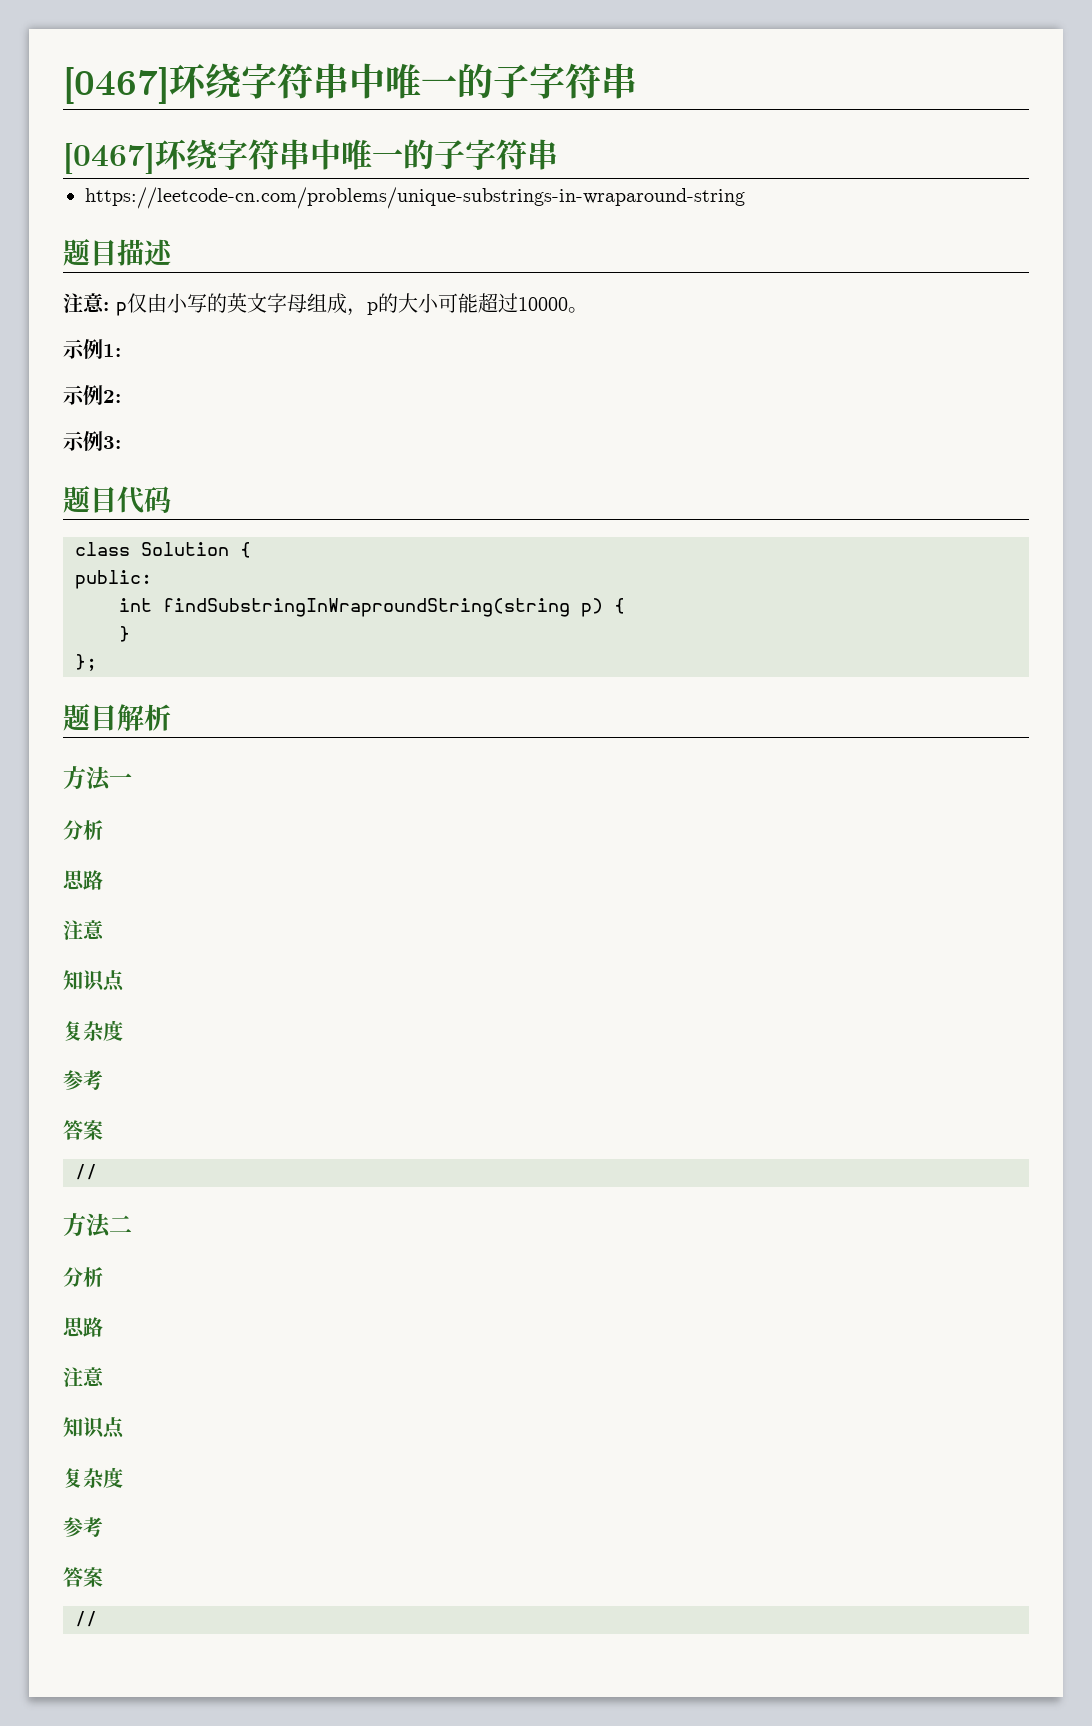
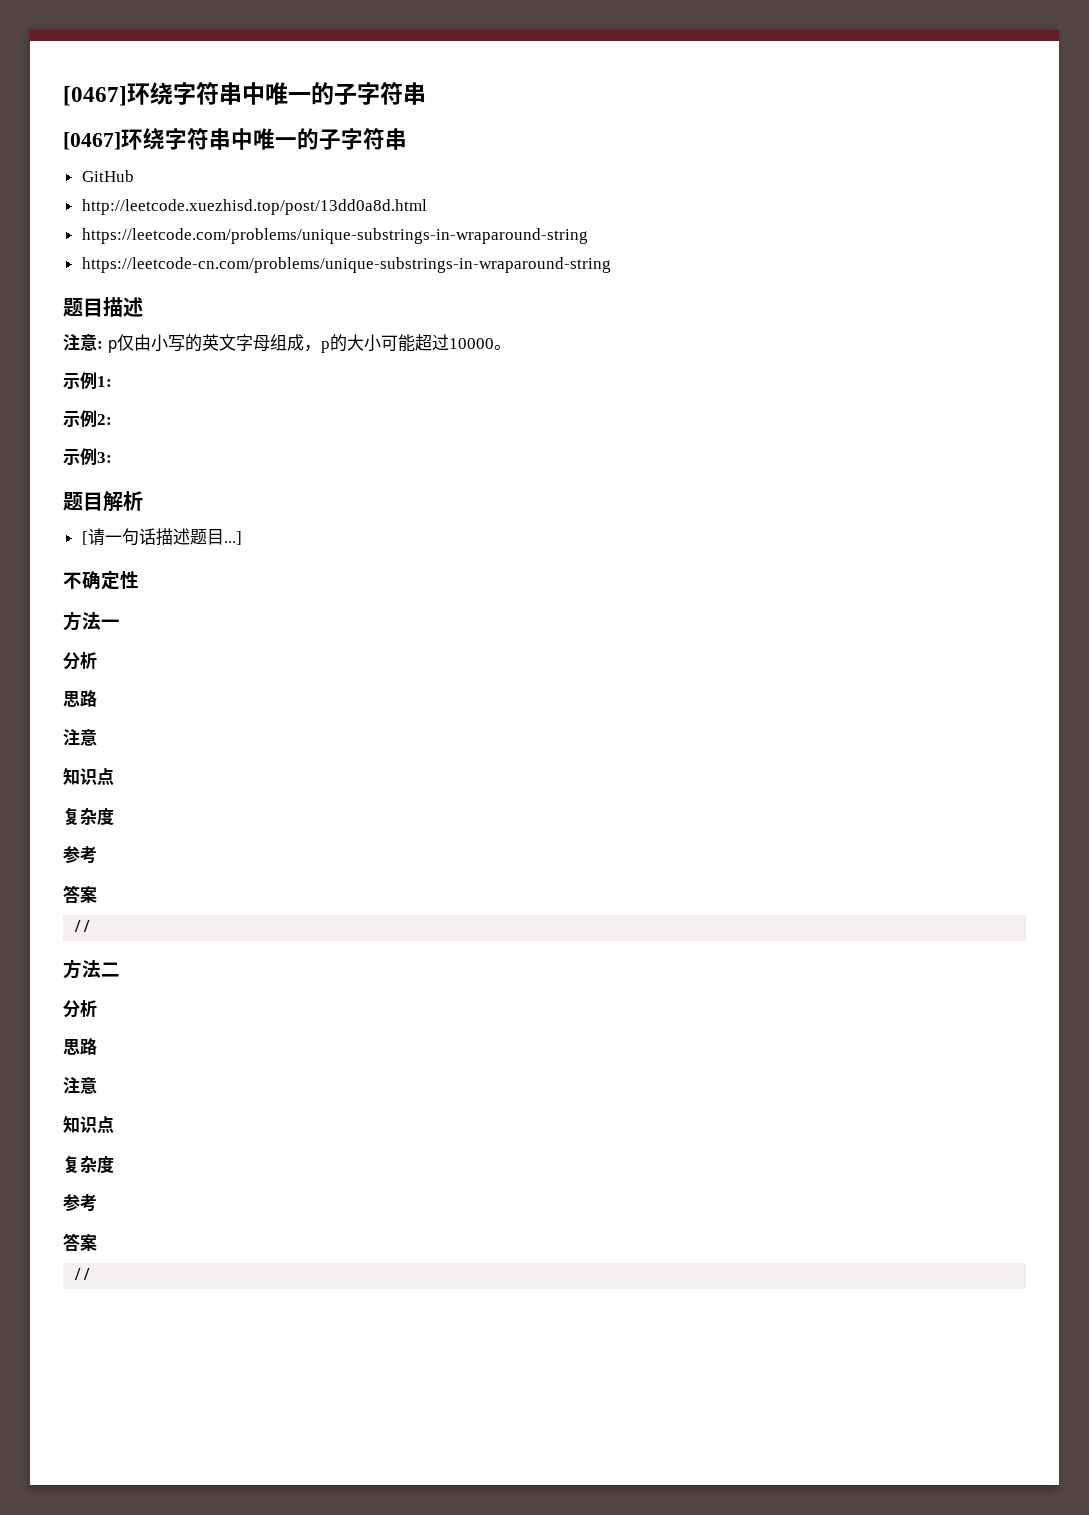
(558, 154) none -> [81,170,134,182] [81,199,427,215] [81,228,588,244] // GitHub // http://leetcode.xuezhisd.top/post/13dd0a8d.html // https://leetcode.com/problems/unique-substrings-in-wraparound-string
[117,486,171,514] [75,542,251,558] [75,570,152,589] [119,598,625,617] [119,626,130,642] [75,654,97,671] [63,703,171,731] 代码 // class Solution { // public: // int findSubstringInWraproundString(string p) { // } // }; // 题目解析 -> [103,491,143,512] [81,528,242,546] [63,571,139,590] 解析 // [请一句话描述题目...] // 不确定性

